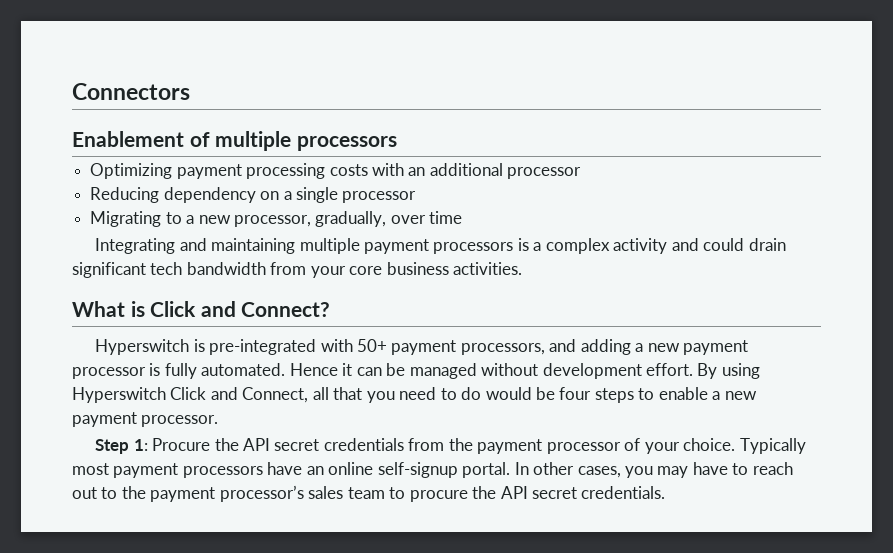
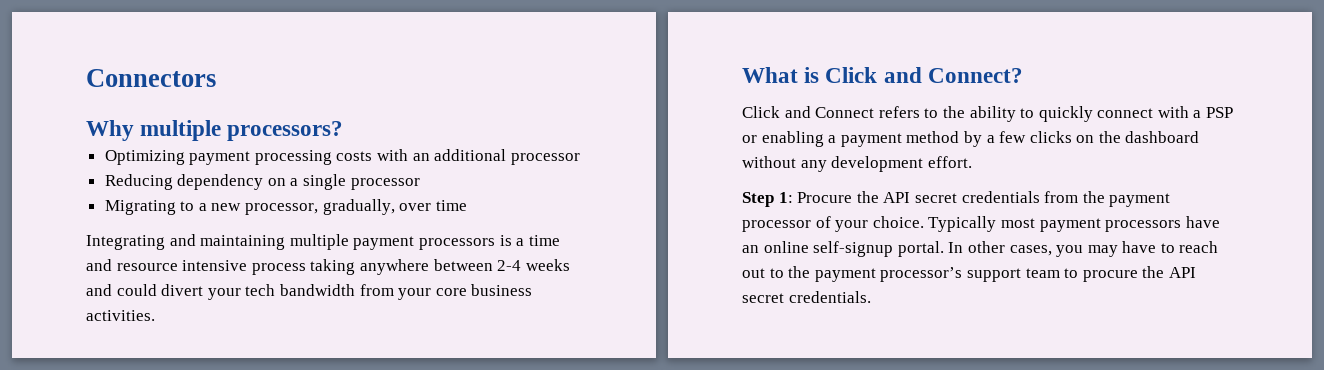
[72,131,397,151] Enablement of multiple processors -> [86,120,344,141] Why multiple processors?
[545,238,786,254] [72,262,146,278] complex activity and could drain significant -> [528,235,560,246] [86,259,570,275] [86,284,241,300] time and resource intensive process taking anywhere between 2-4 weeks and could divert your
[95,339,749,355] [72,363,760,379] [72,387,757,403] [72,412,219,427] Hyperswitch is pre-integrated with 50+ payment processors, and adding a new payment processor is fully automated. Hence it can be managed without development effort. By using Hyperswitch Click and Connect, all that you need to do would be four steps to enable a new payment processor. -> [742,106,1234,122] [742,131,1200,147] [742,156,972,172] Click and Connect refers to the ability to quickly connect with a PSP or enabling a payment method by a few clicks on the dashboard without any development effort.
[308,486,344,499] sales -> [966,268,1021,282] support

